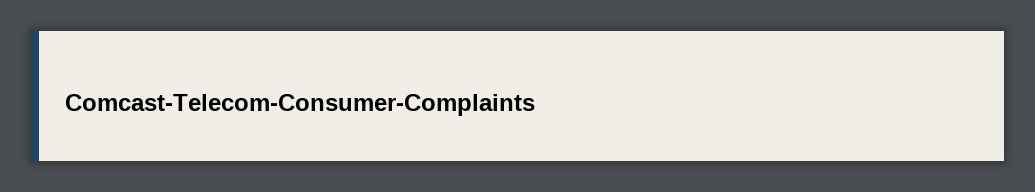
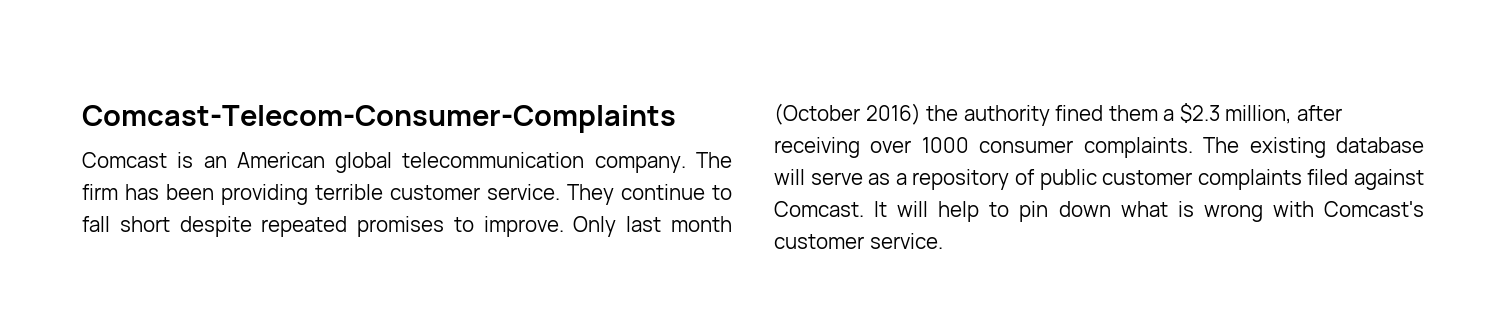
(535, 105) none -> [82,152,732,173] [82,184,732,205] [82,216,733,237] [774,103,1342,126] [774,137,1424,158] [774,169,1424,190] [774,201,1424,222] [774,233,943,249] // Comcast is an American global telecommunication company. The firm has been providing terrible customer service. They continue to fall short despite repeated promises to improve. Only last month (October 2016) the authority fined them a $2.3 million, after receiving over 1000 consumer complaints. The existing database will serve as a repository of public customer complaints filed against Comcast. It will help to pin down what is wrong with Comcast's customer service.

